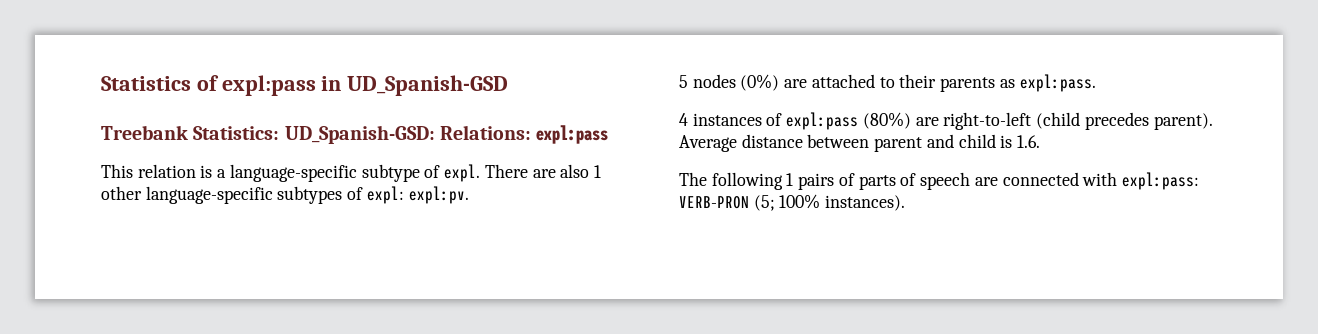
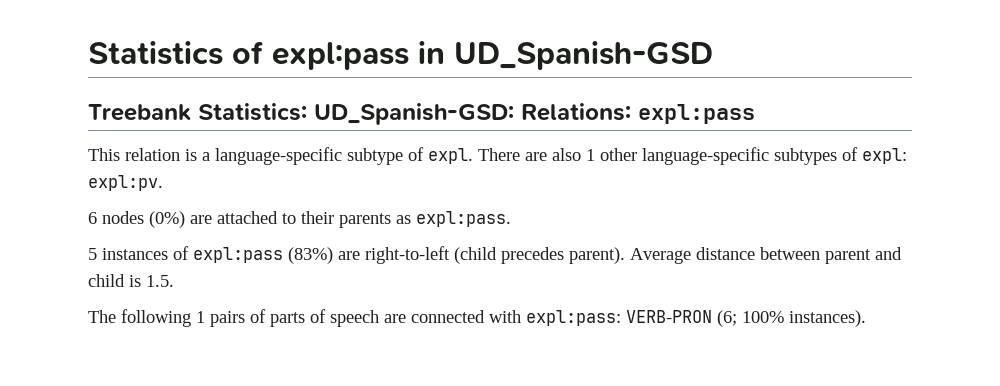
[679,75,688,88] 5 -> [88,212,97,224] 6
[679,113,688,126] 4 -> [88,248,97,260] 5
[862,112,911,129] (80%) -> [288,247,333,264] (83%)
[1017,135,1041,148] 1.6. -> [146,275,174,287] 1.5.
[753,195,775,211] (5; -> [717,310,737,327] (6;

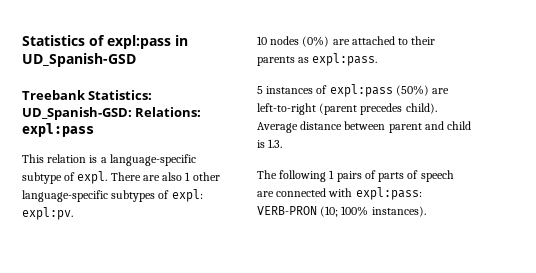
[88,212,97,224] 6 -> [257,36,267,45] 10
[288,246,625,264] (83%) are right-to-left (child precedes parent). -> [395,85,450,96] [257,103,437,115] (50%) are left-to-right (parent precedes child).
[146,275,174,287] 1.5. -> [268,139,283,148] 1.3.
[717,310,737,327] (6; -> [320,206,339,217] (10;

